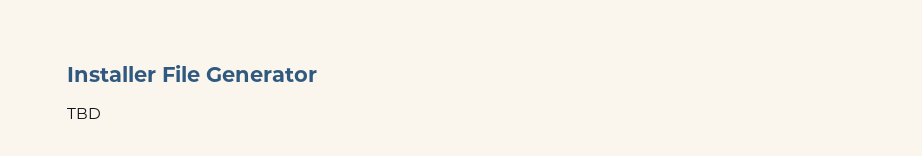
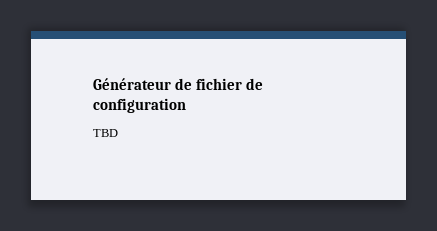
[67,65,317,82] Installer File Generator -> [93,78,263,90] [93,98,186,113] Générateur de fichier de configuration

